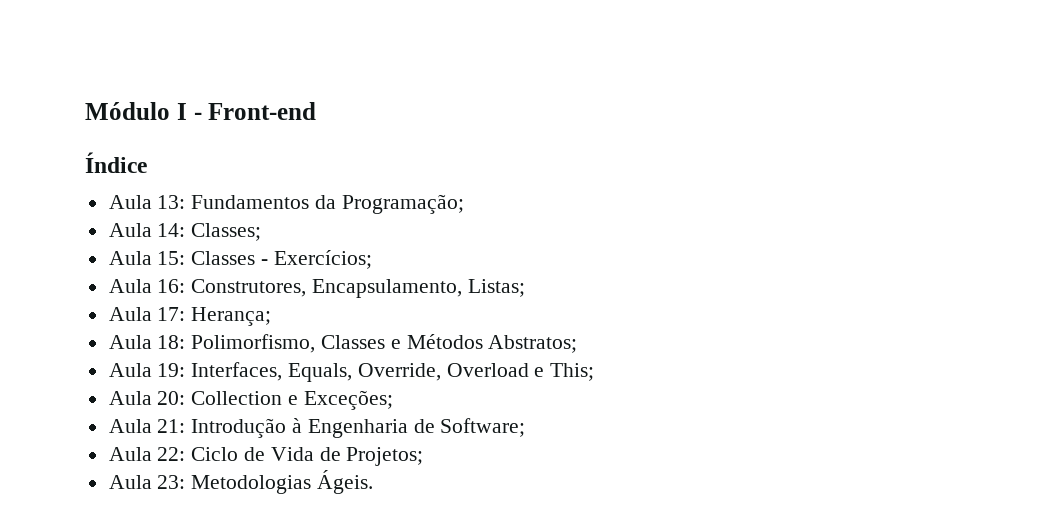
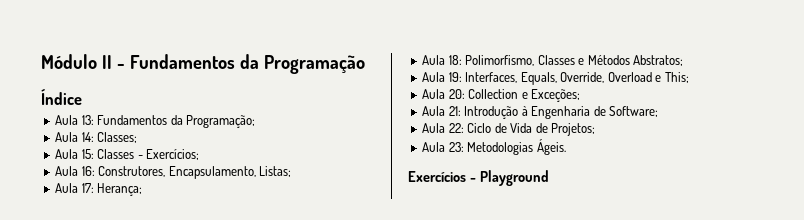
[176,102,317,120] I - Front-end -> [101,54,365,74] II - Fundamentos da Programação
(374, 482) none -> [408,170,549,186] // Exercícios - Playground

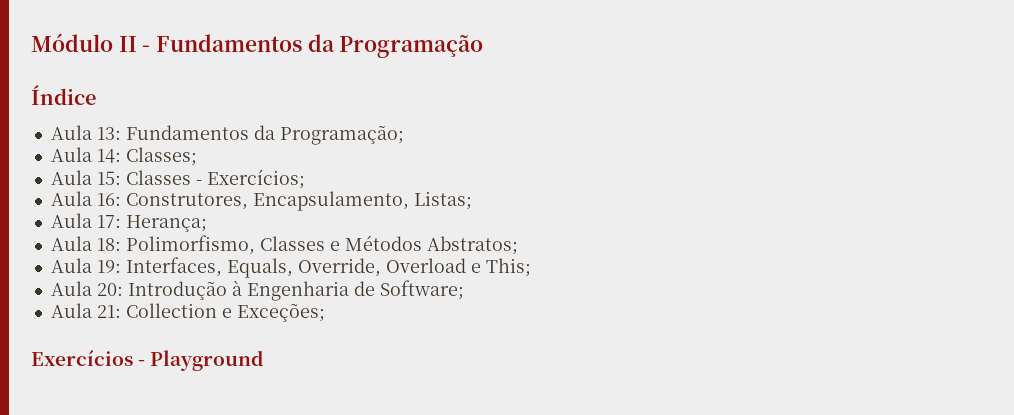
[468,89,581,102] [422,106,461,116] Collection e Exceções; // Aula 21: -> (123, 289) none
[448,123,596,136] [422,139,566,155] 22: Ciclo de Vida de Projetos; // Aula 23: Metodologias Ágeis. -> [96,303,325,322] 21: Collection e Exceções;

